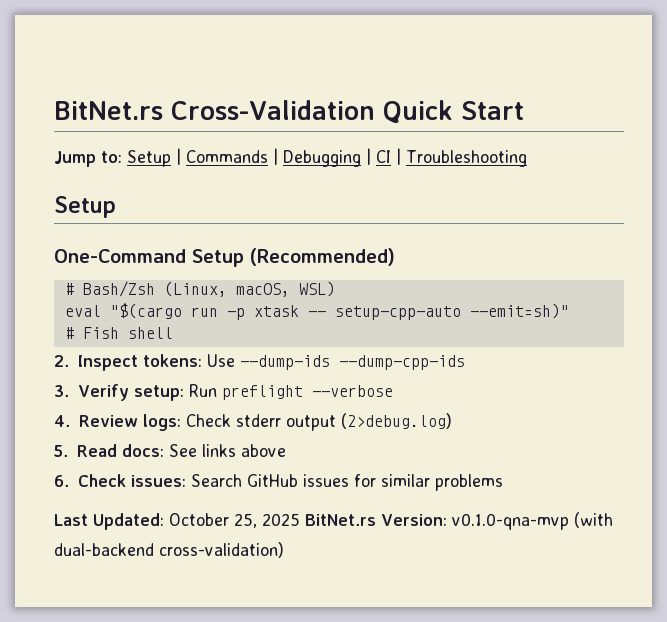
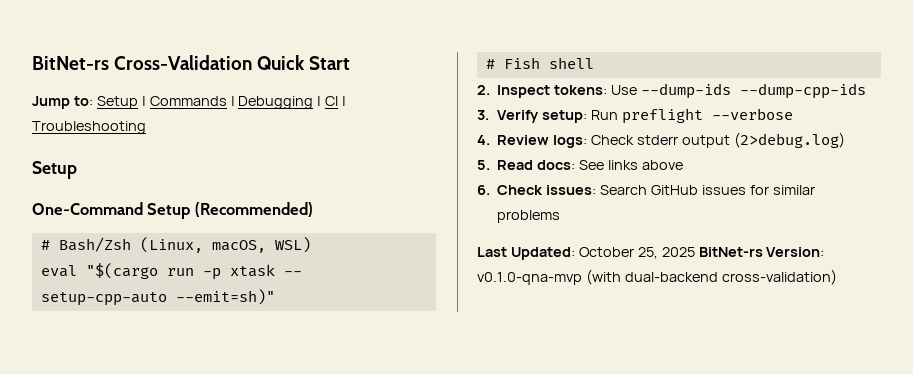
[54,101,163,120] BitNet.rs -> [32,56,109,70] BitNet-rs
[305,514,376,526] BitNet.rs -> [698,247,763,257] BitNet-rs

